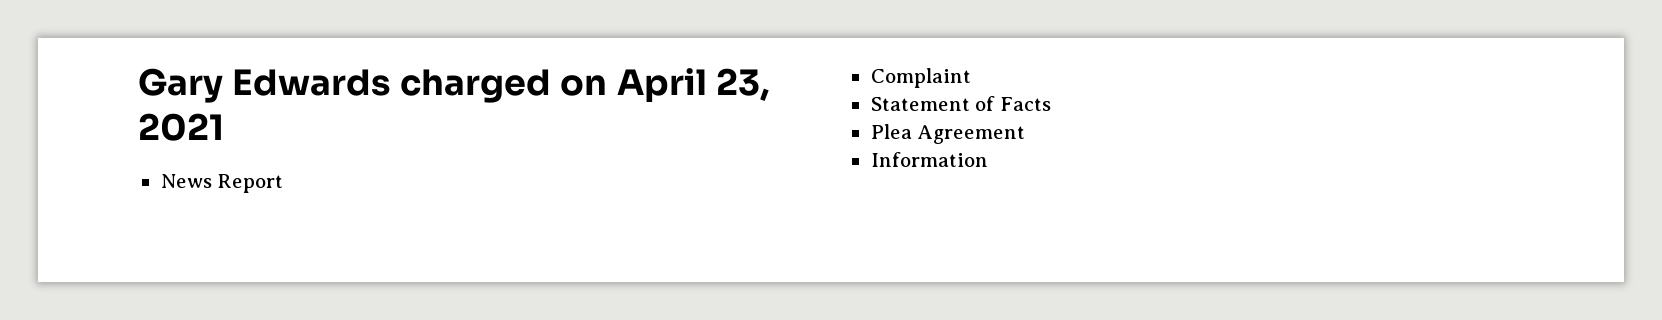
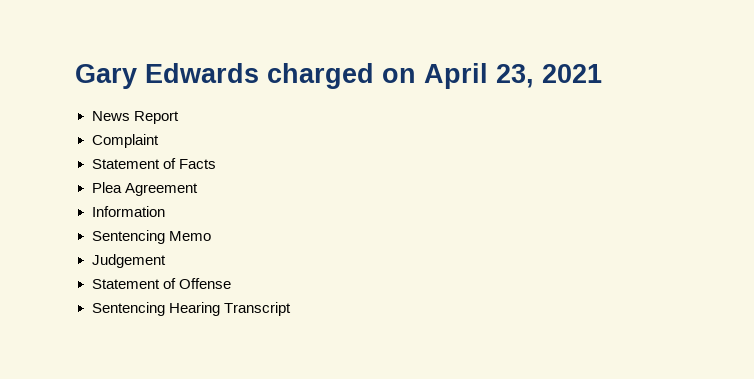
(988, 159) none -> [91,230,211,244] [91,254,166,268] [91,278,231,289] [91,302,291,316] // Sentencing Memo // Judgement // Statement of Offense // Sentencing Hearing Transcript

